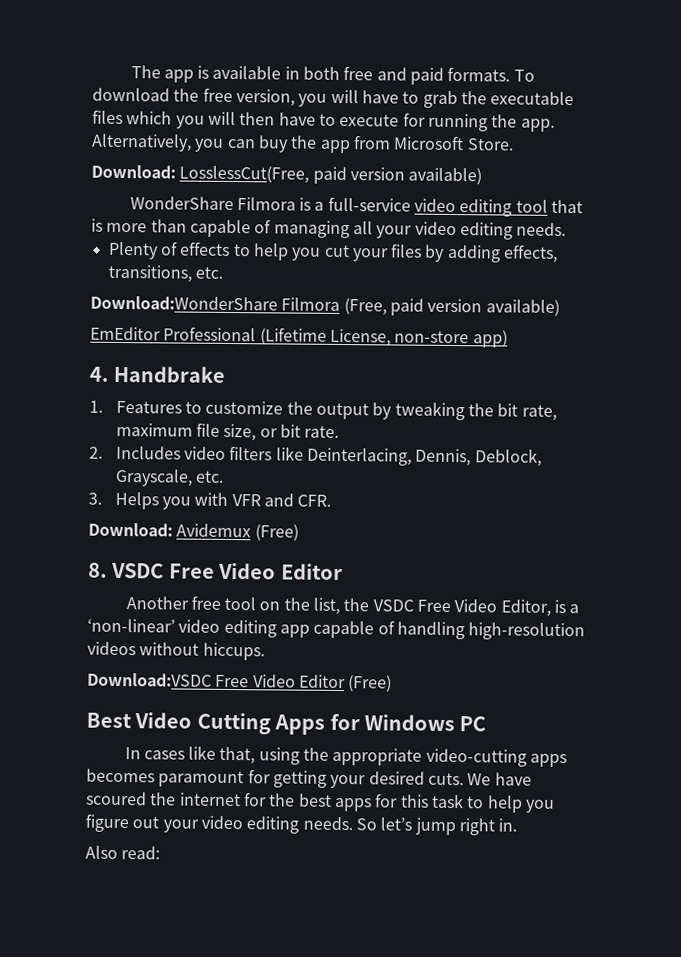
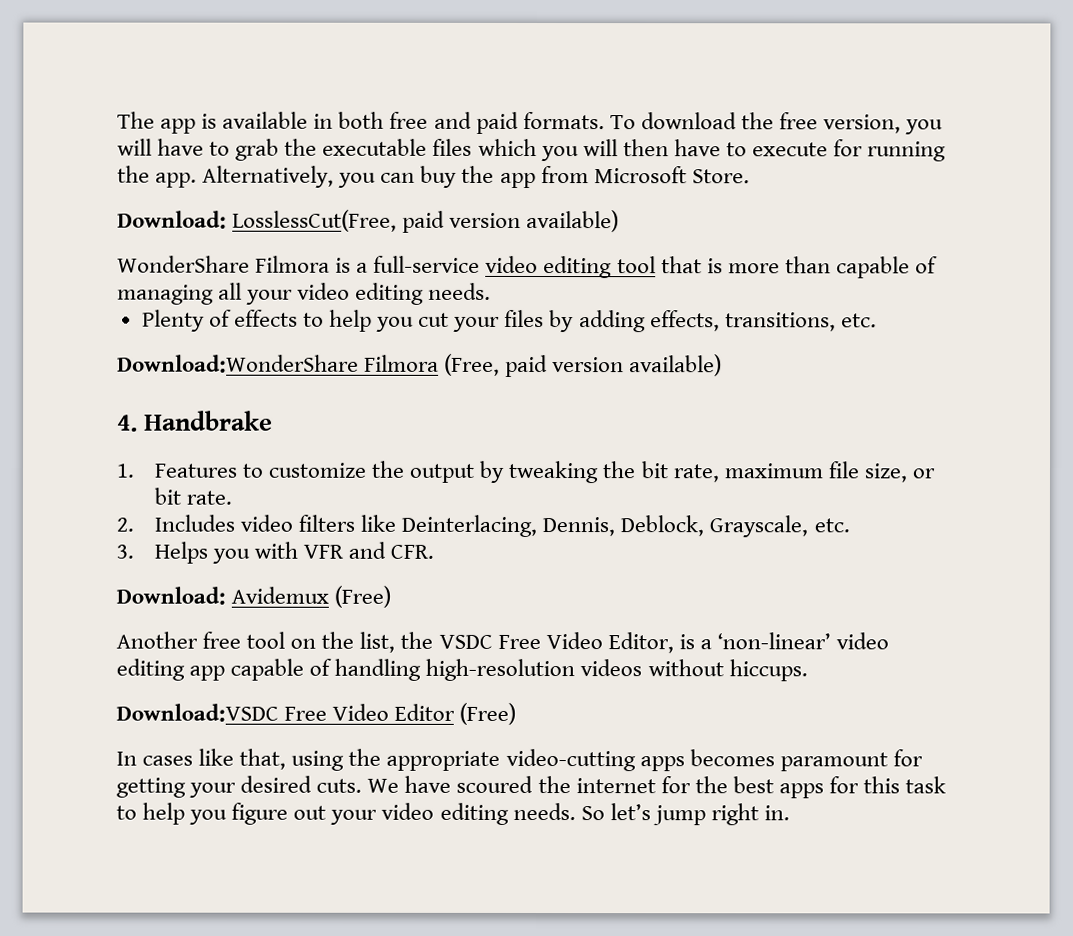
[90,326,508,348] // EmEditor Professional (Lifetime License, non-store app) -> (723, 365) none
[88,562,343,581] // 8. VSDC Free Video Editor -> (392, 596) none
[86,712,487,735] // Best Video Cutting Apps for Windows PC -> (517, 713) none
[85,845,161,860] // Also read: -> (790, 813) none

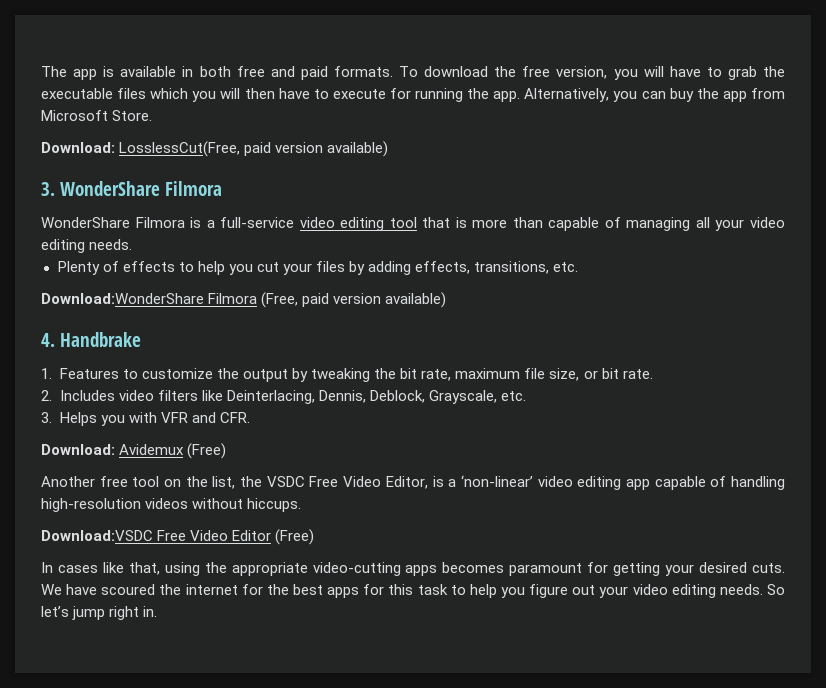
(620, 221) none -> [41,181,223,196] // 3. WonderShare Filmora

